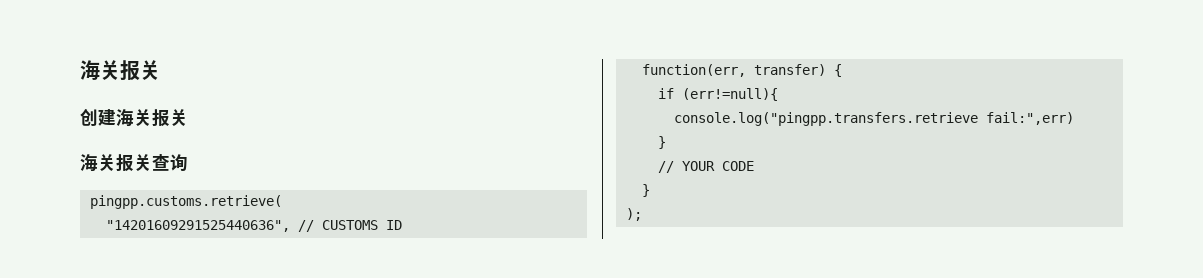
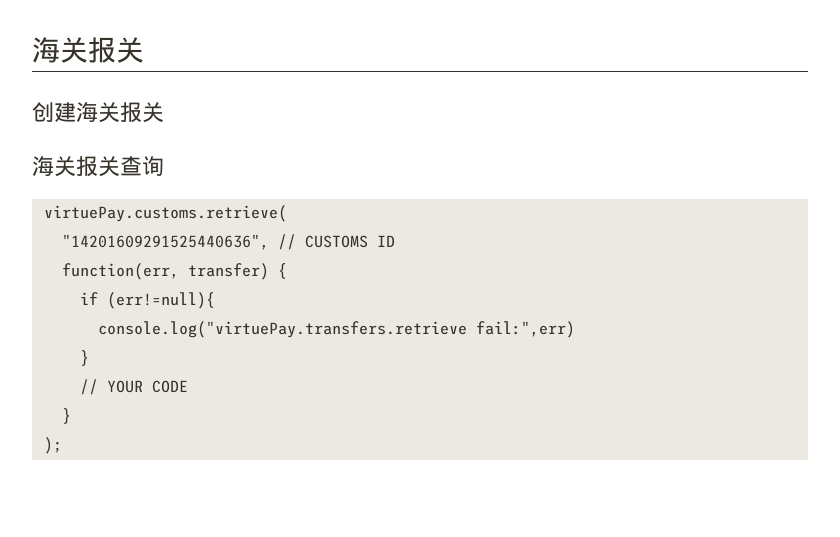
[89,195,282,209] pingpp.customs.retrieve( -> [43,205,287,222] virtuePay.customs.retrieve(
[673,112,978,126] console.log("pingpp.transfers.retrieve -> [97,321,467,338] console.log("virtuePay.transfers.retrieve

